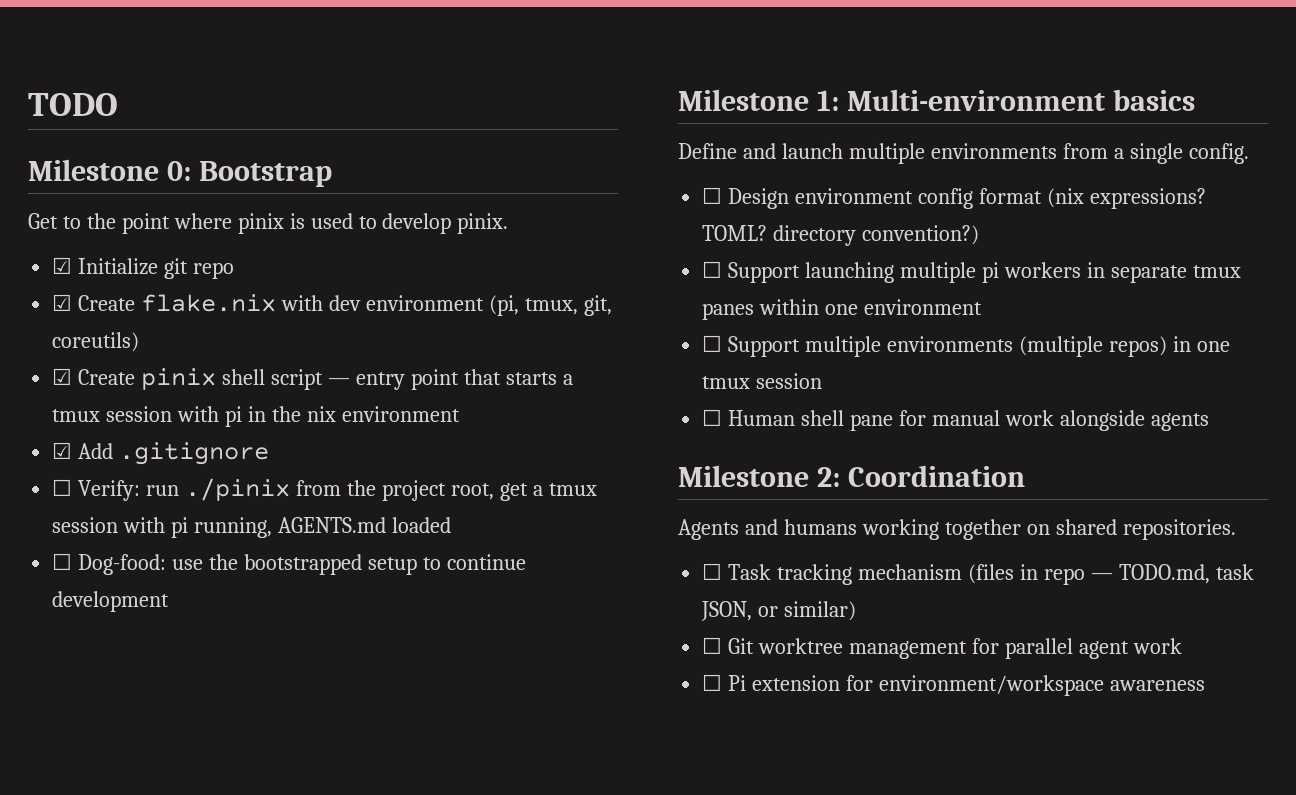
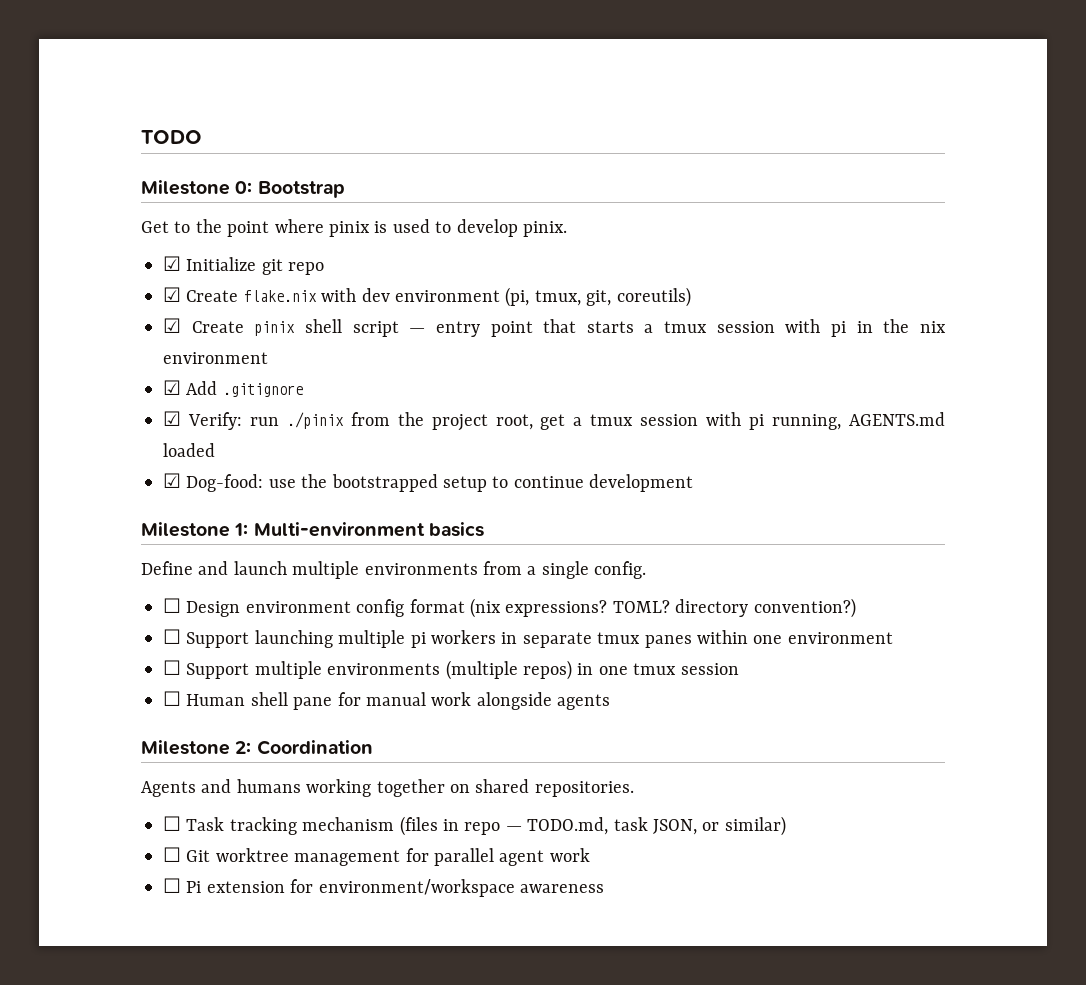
[52,479,73,496] ☐ -> [163,411,181,426] ☑
[52,553,73,570] ☐ -> [163,473,181,488] ☑

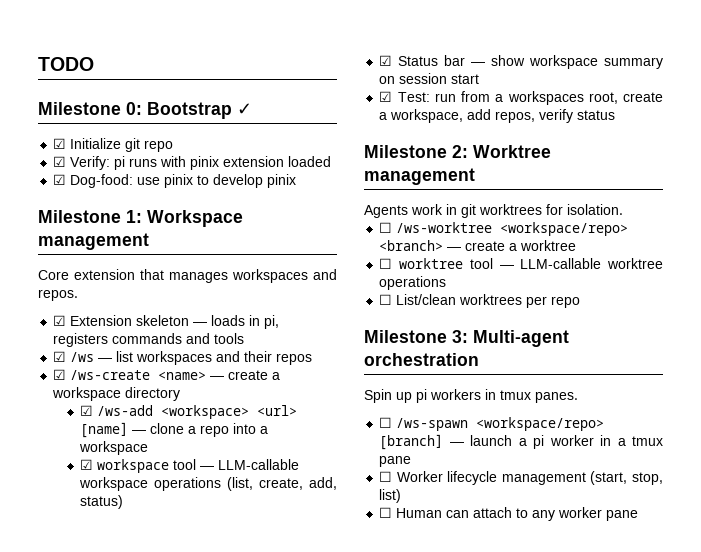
[141,219,567,237] // Get to the point where pinix is used to develop pinix. -> [237,103,252,115] ✓
[186,287,691,307] [163,318,946,337] [163,352,268,364] [163,380,303,397] [163,411,945,431] [163,443,215,457] [163,473,694,492] [141,522,484,537] [141,561,647,579] [163,598,856,618] [163,629,893,648] [163,660,739,680] [163,691,611,710] [141,740,373,755] [141,779,634,797] [163,816,786,836] [163,847,590,866] [163,878,604,897] Create flake.nix with dev environment (pi, tmux, git, coreutils) // ☑ Create pinix shell script — entry point that starts a tmux session with pi in the nix environment // ☑ Add .gitignore // ☑ Verify: run ./pinix from the project root, get a tmux session with pi running, AGENTS.md loaded // ☑ Dog-food: use the bootstrapped setup to continue development // Milestone 1: Multi-environment basics // Define and launch multiple environments from a single config. // ☐ Design environment config format (nix expressions? TOML? directory convention?) // ☐ Support launching multiple pi workers in separate tmux panes within one environment // ☐ Support multiple environments (multiple repos) in one tmux session // ☐ Human shell pane for manual work alongside agents // Milestone 2: Coordination // Agents and humans working together on shared repositories. // ☐ Task tracking mechanism (files in repo — TODO.md, task JSON, or similar) // ☐ Git worktree management for parallel agent work // ☐ Pi extension for environment/workspace awareness -> [70,156,332,170] [53,174,297,188] [38,210,243,227] [38,233,149,250] [38,269,337,283] [38,289,78,301] [53,315,280,329] [53,333,245,347] [53,351,313,365] [53,369,281,380] [52,387,181,401] [80,405,298,419] [80,422,269,438] [79,441,149,455] [80,459,300,473] [79,477,337,491] [80,495,124,509] [379,55,663,69] [379,73,480,84] [379,91,663,105] [379,109,616,123] [364,145,551,158] [364,168,475,185] [364,204,623,218] [379,222,629,236] [379,240,577,251] [379,258,663,269] [379,276,447,290] [379,294,581,308] [364,330,569,347] [364,353,479,366] [364,389,578,403] [379,417,605,431] [379,434,663,450] [379,456,412,467] [379,471,663,485] [379,489,402,503] [379,507,639,521] Verify: pi runs with pinix extension loaded // ☑ Dog-food: use pinix to develop pinix // Milestone 1: Workspace management // Core extension that manages workspaces and repos. // ☑ Extension skeleton — loads in pi, registers commands and tools // ☑ /ws — list workspaces and their repos // ☑ /ws-create <name> — create a workspace directory // ☑ /ws-add <workspace> <url> [name] — clone a repo into a workspace // ☑ workspace tool — LLM-callable workspace operations (list, create, add, status) // ☑ Status bar — show workspace summary on session start // ☑ Test: run from a workspaces root, create a workspace, add repos, verify status // Milestone 2: Worktree management // Agents work in git worktrees for isolation. // ☐ /ws-worktree <workspace/repo> <branch> — create a worktree // ☐ worktree tool — LLM-callable worktree operations // ☐ List/clean worktrees per repo // Milestone 3: Multi-agent orchestration // Spin up pi workers in tmux panes. // ☐ /ws-spawn <workspace/repo> [branch] — launch a pi worker in a tmux pane // ☐ Worker lifecycle management (start, stop, list) // ☐ Human can attach to any worker pane

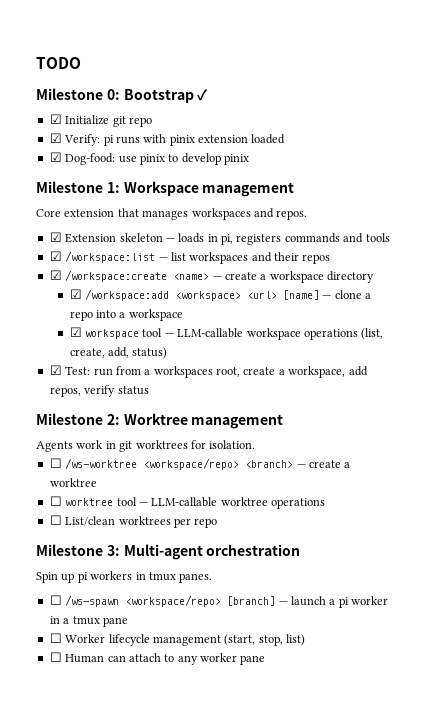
[70,352,95,362] /ws -> [65,251,156,263] /workspace:list
[70,370,151,380] /ws-create -> [65,270,168,282] /workspace:create
[97,405,154,416] /ws-add -> [85,289,170,301] /workspace:add
[379,55,663,69] [379,73,480,84] // ☑ Status bar — show workspace summary on session start -> (168, 353) none

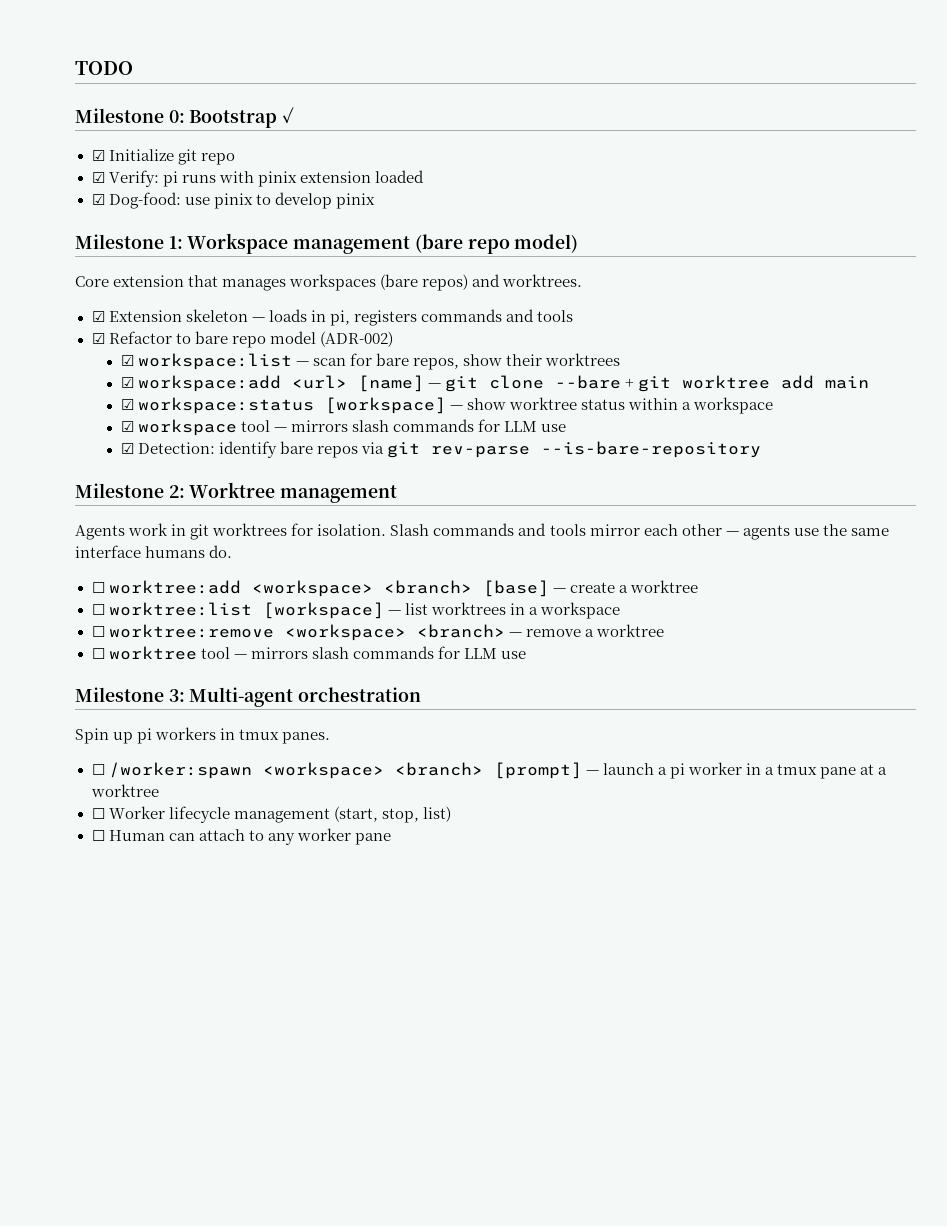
(295, 189) none -> [414,234,579,254] (bare repo model)
[253,208,308,220] and repos. -> [380,274,583,291] (bare repos) and worktrees.
[65,251,331,264] [49,270,374,283] [69,289,242,301] /workspace:list — list workspaces and their repos // ☑ /workspace:create <name> — create a workspace directory // ☑ /workspace:add <workspace> -> [108,331,393,348] [120,353,621,370] [120,375,281,392] Refactor to bare repo model (ADR-002) // ☑ workspace:list — scan for bare repos, show their worktrees // ☑ workspace:add
[334,290,372,299] [69,310,117,321] clone a repo into -> [444,375,869,392] [120,397,678,414] git clone --bare + git worktree add main // ☑ workspace:status [workspace] — show worktree status within
[177,328,384,340] [69,347,168,359] [49,365,368,378] [49,385,149,397] LLM-callable workspace operations (list, create, add, status) // ☑ Test: run from a workspaces root, create a workspace, add repos, verify status -> [290,419,567,432] [120,441,761,458] mirrors slash commands for LLM use // ☑ Detection: identify bare repos via git rev-parse --is-bare-repository
[49,458,240,470] // ☐ /ws-worktree <workspace/repo> -> [390,523,889,540] [75,545,233,558] [91,580,698,597] [91,602,620,619] [91,624,406,641] Slash commands and tools mirror each other — agents use the same interface humans do. // ☐ worktree:add <workspace> <branch> [base] — create a worktree // ☐ worktree:list [workspace] — list worktrees in a workspace // ☐ worktree:remove <workspace>
[308,460,341,468] create -> [525,629,581,637] remove
[151,497,325,509] [49,515,218,528] LLM-callable worktree operations // ☐ List/clean worktrees per repo -> [250,646,526,659] mirrors slash commands for LLM use
[65,595,276,607] /ws-spawn <workspace/repo> [branch] -> [108,762,582,779] /worker:spawn <workspace> <branch> [prompt]
(128, 622) none -> [860,764,888,775] [90,784,159,797] at a worktree

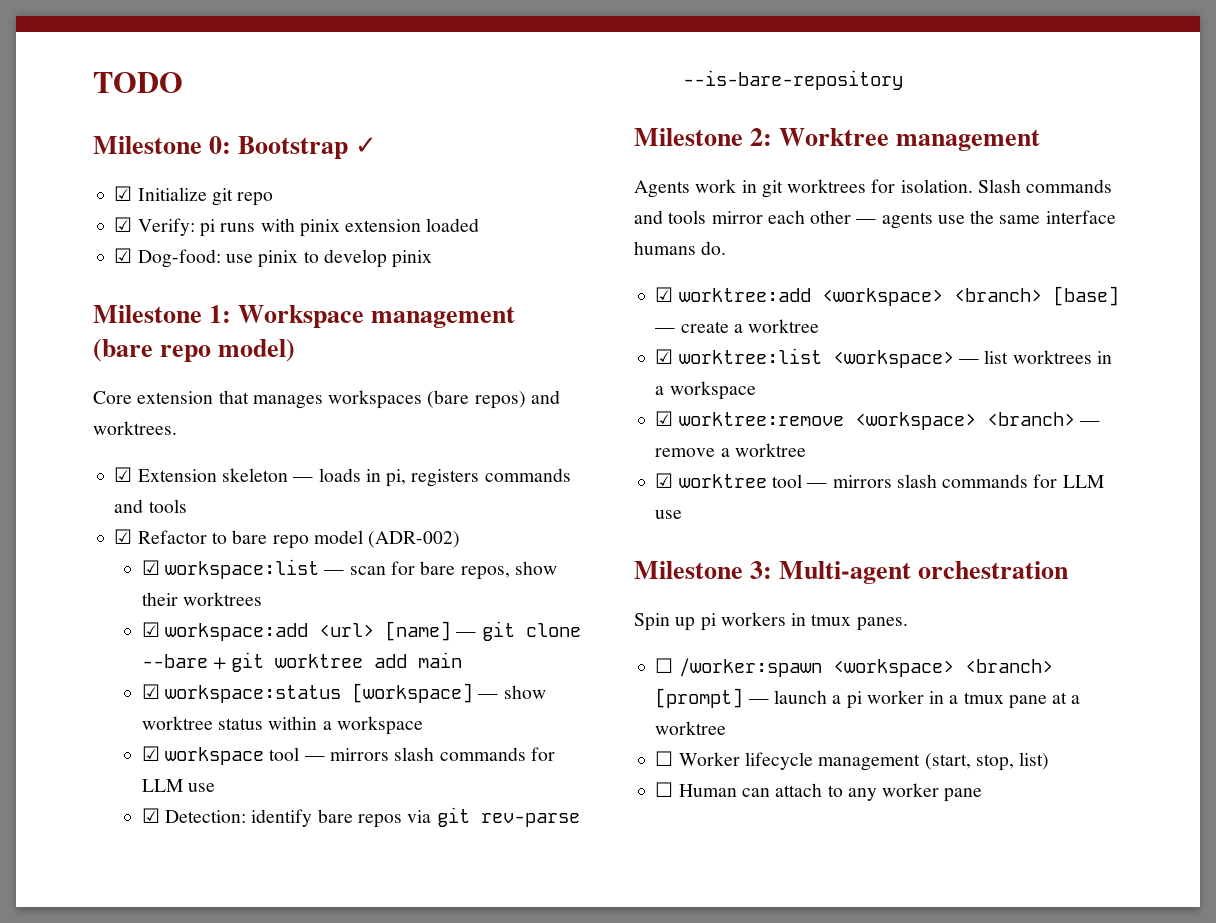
[91,582,105,593] ☐ -> [655,287,674,302] ☑
[91,602,384,619] ☐ worktree:list [workspace] -> [655,348,954,368] ☑ worktree:list <workspace>
[91,626,105,637] ☐ -> [655,411,674,426] ☑
[91,648,105,659] ☐ -> [655,473,674,488] ☑

